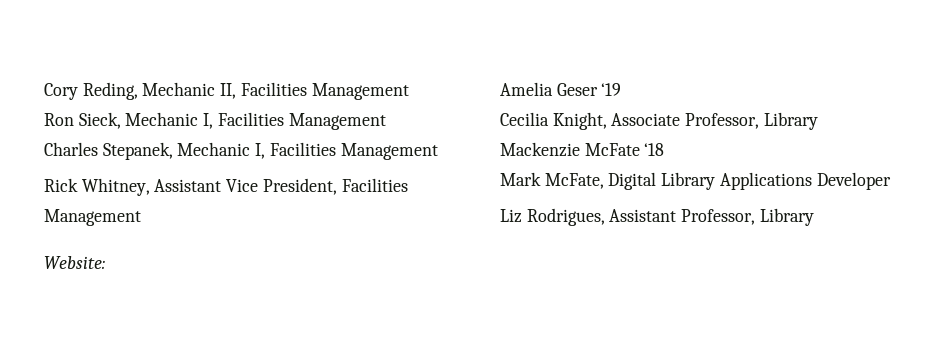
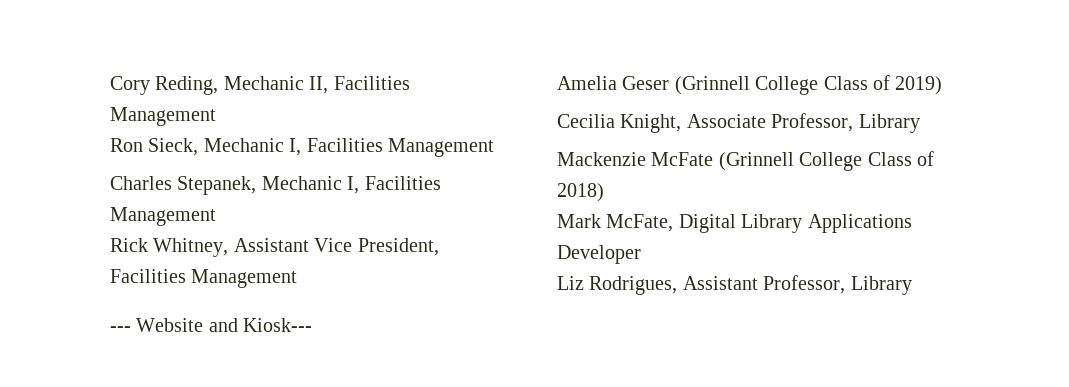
[44,256,105,269] [500,82,622,96] Website: // Amelia Geser ‘19 -> [110,318,313,332] [557,75,943,95] --- Website and Kiosk--- // Amelia Geser (Grinnell College Class of 2019)
[644,143,665,156] ‘18 -> [718,151,934,171] [557,183,604,202] (Grinnell College Class of 2018)

